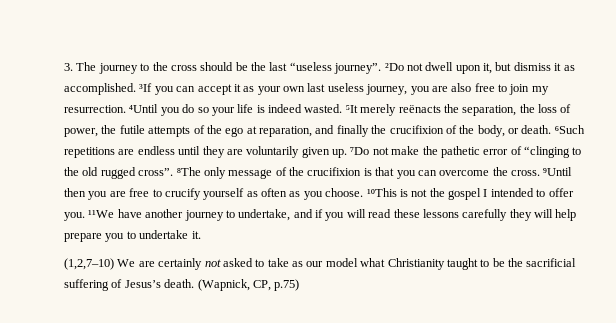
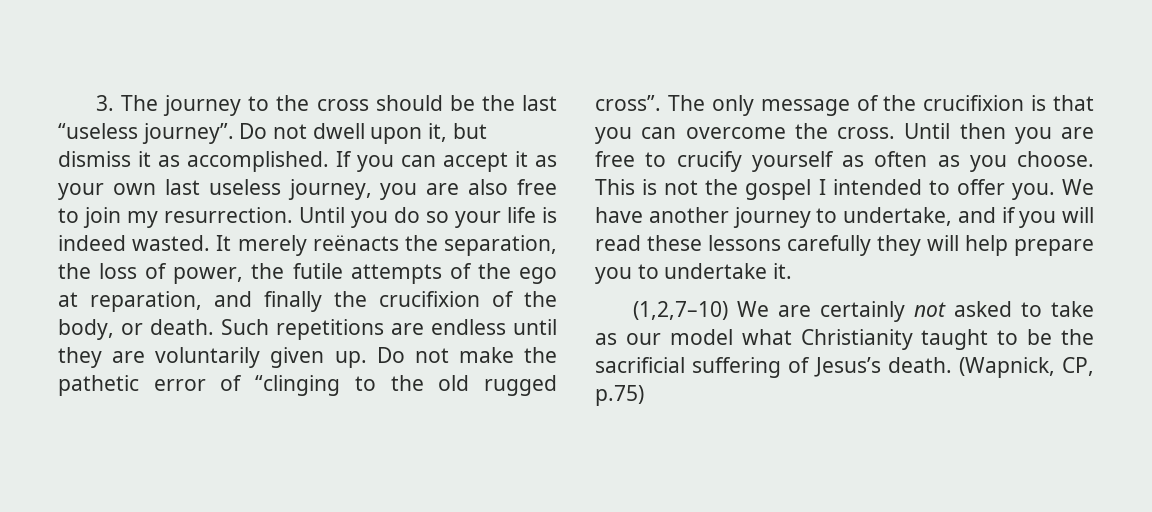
[384,63,404,71] ²Do -> [239,123,268,139] Do
[139,83,153,92] ³If -> [336,151,352,167] If
[129,104,159,113] ⁴Until -> [299,207,345,223] Until
[345,105,358,113] ⁵It -> [216,235,232,251] It
[554,125,585,134] ⁶Such -> [221,319,269,335] Such
[350,147,370,155] ⁷Do -> [376,347,405,363] Do
[176,167,201,176] ⁸The -> [667,95,705,111] The
[543,167,573,176] ⁹Until -> [904,123,951,139] Until
[366,188,397,197] ¹⁰This -> [595,179,635,195] This
[88,210,115,218] ¹¹We -> [1062,179,1094,195] We

